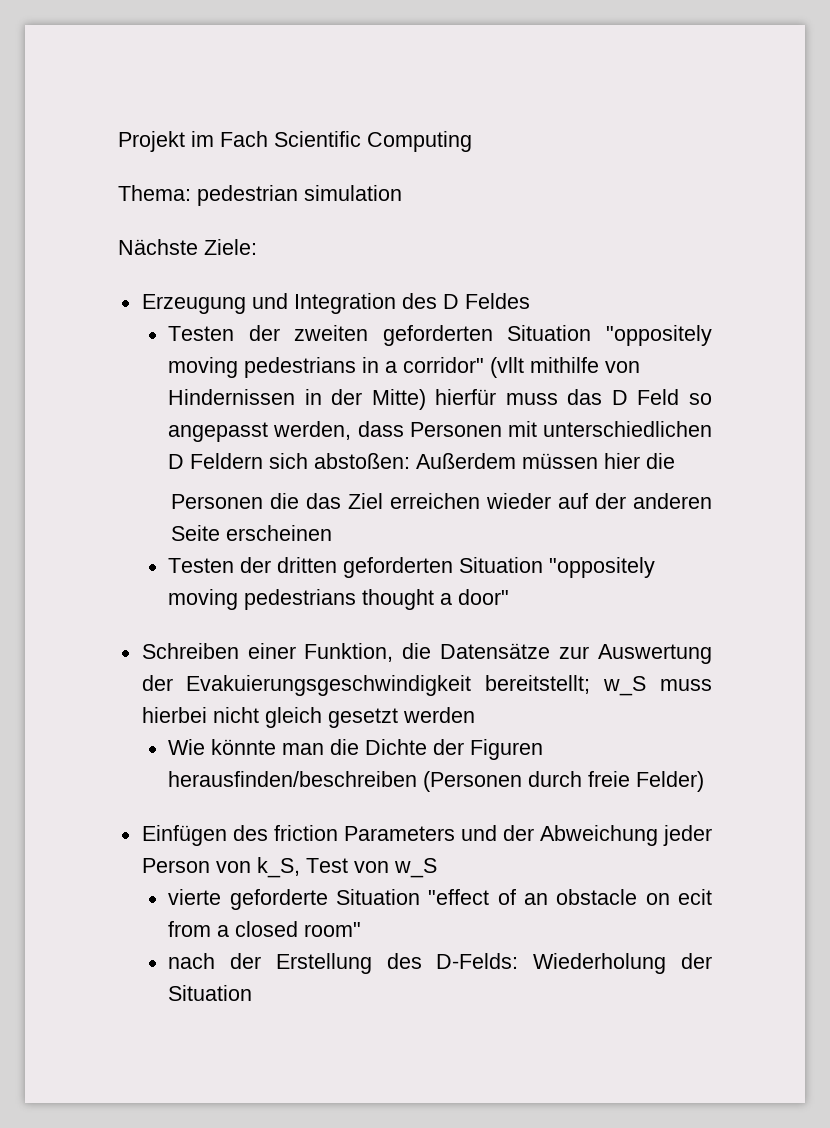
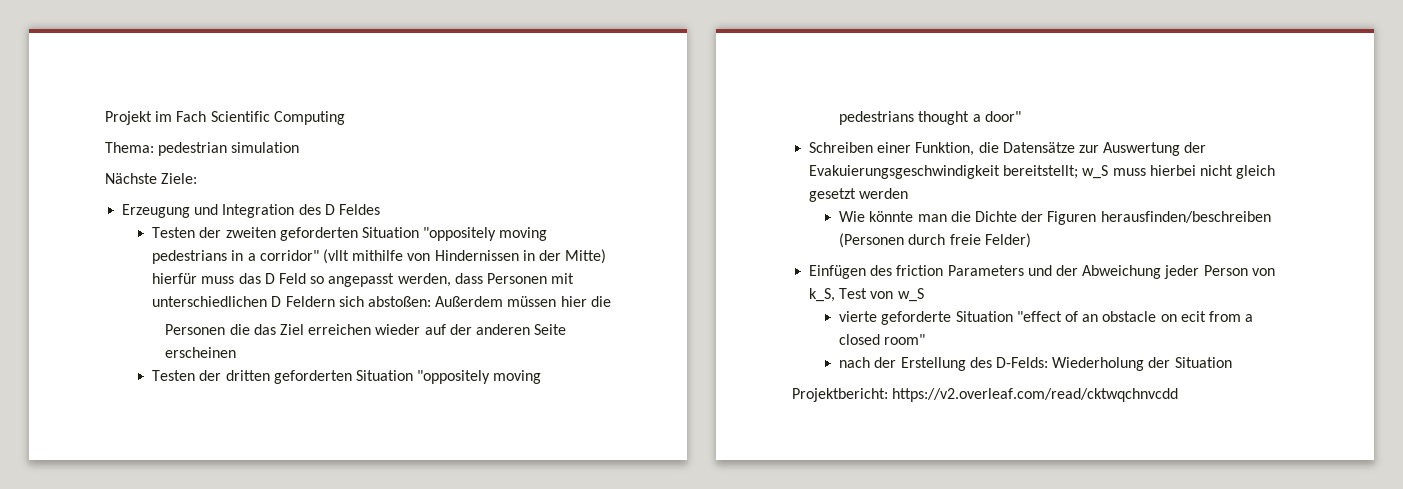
(253, 993) none -> [792,388,1179,402] // Projektbericht: https://v2.overleaf.com/read/cktwqchnvcdd

